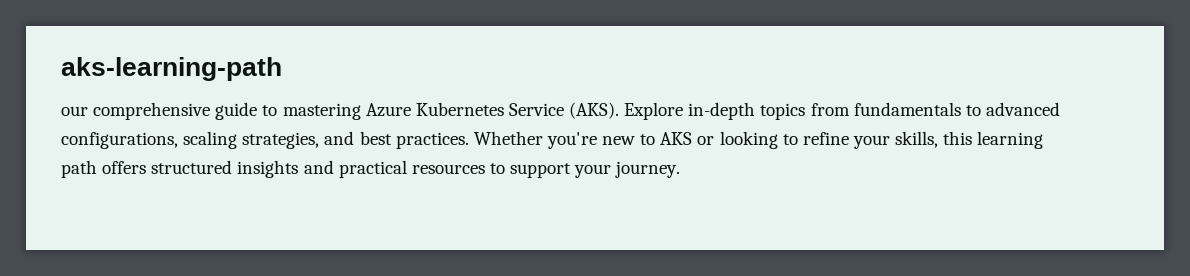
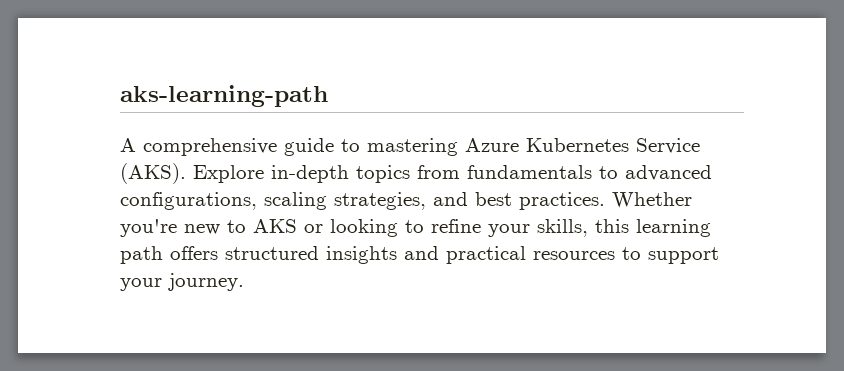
[61,106,88,116] our -> [120,138,136,152] A

